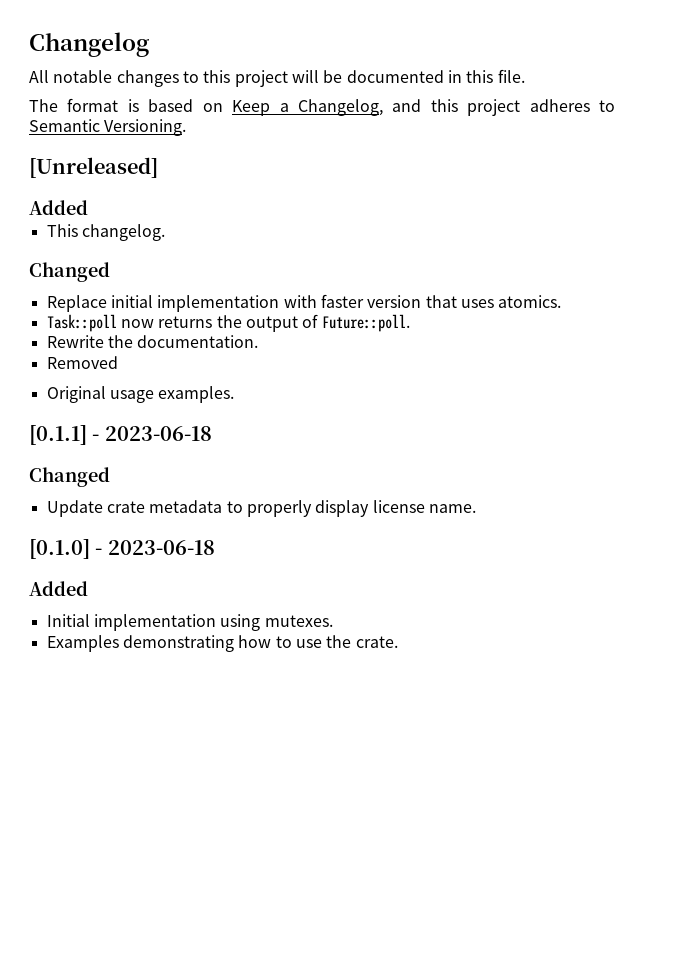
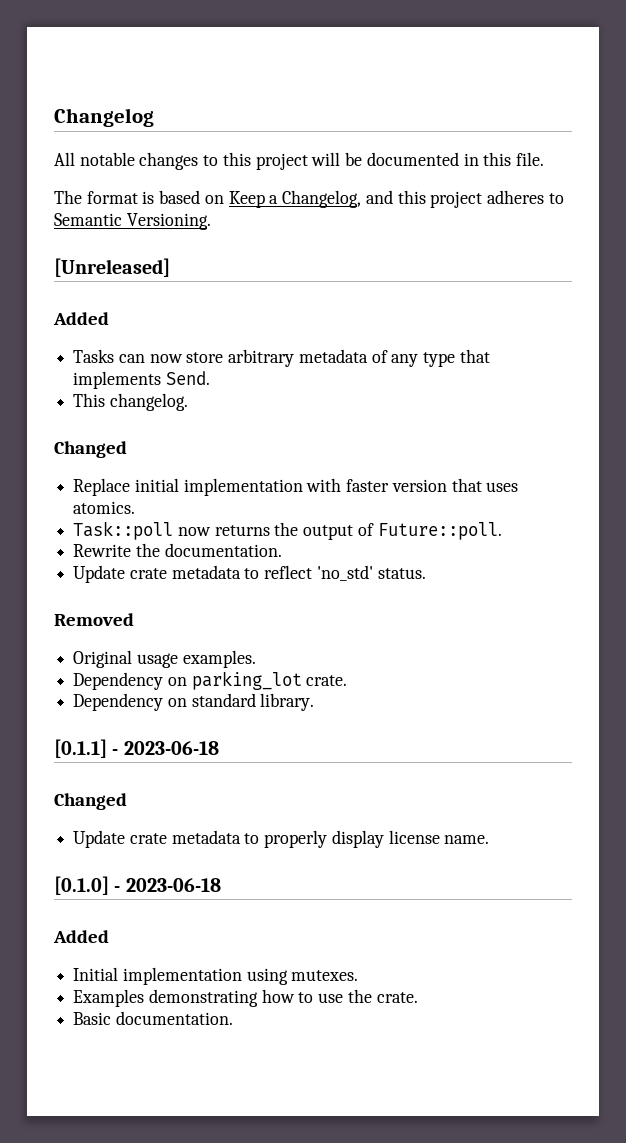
(88, 207) none -> [73,349,490,367] [73,371,210,389] // Tasks can now store arbitrary metadata of any type that implements Send.
[46,356,118,369] [46,386,235,403] Removed // Original usage examples. -> [73,565,426,583] [54,613,134,626] [73,650,256,668] [73,671,348,690] [73,693,315,711] Update crate metadata to reflect 'no_std' status. // Removed // Original usage examples. // Dependency on parking_lot crate. // Dependency on standard library.
(398, 642) none -> [73,1011,233,1025] // Basic documentation.

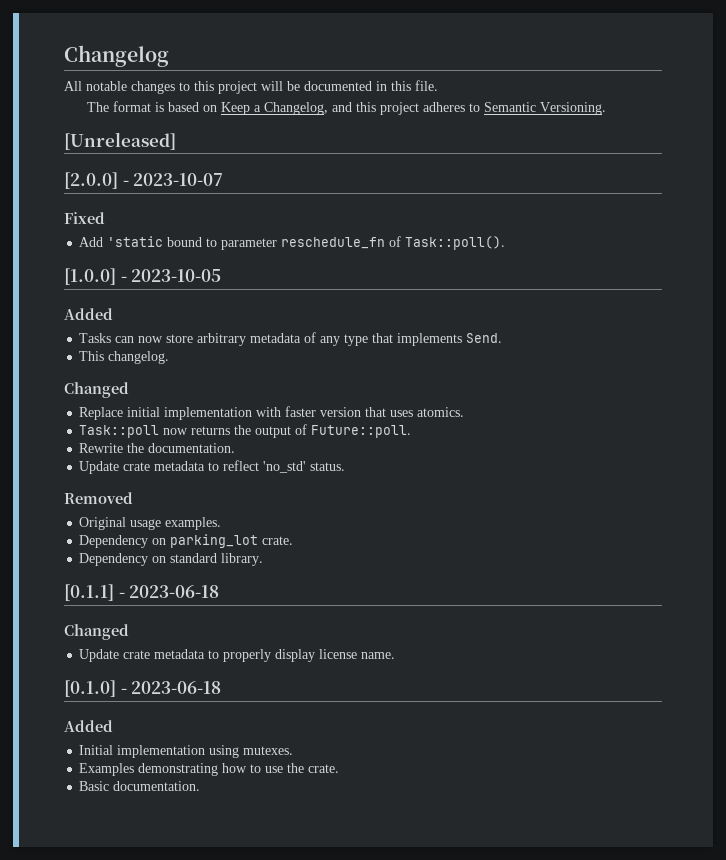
(170, 267) none -> [64,172,224,189] [64,212,105,224] [79,236,506,250] [64,268,222,285] // [2.0.0] - 2023-10-07 // Fixed // Add 'static bound to parameter reschedule_fn of Task::poll(). // [1.0.0] - 2023-10-05

